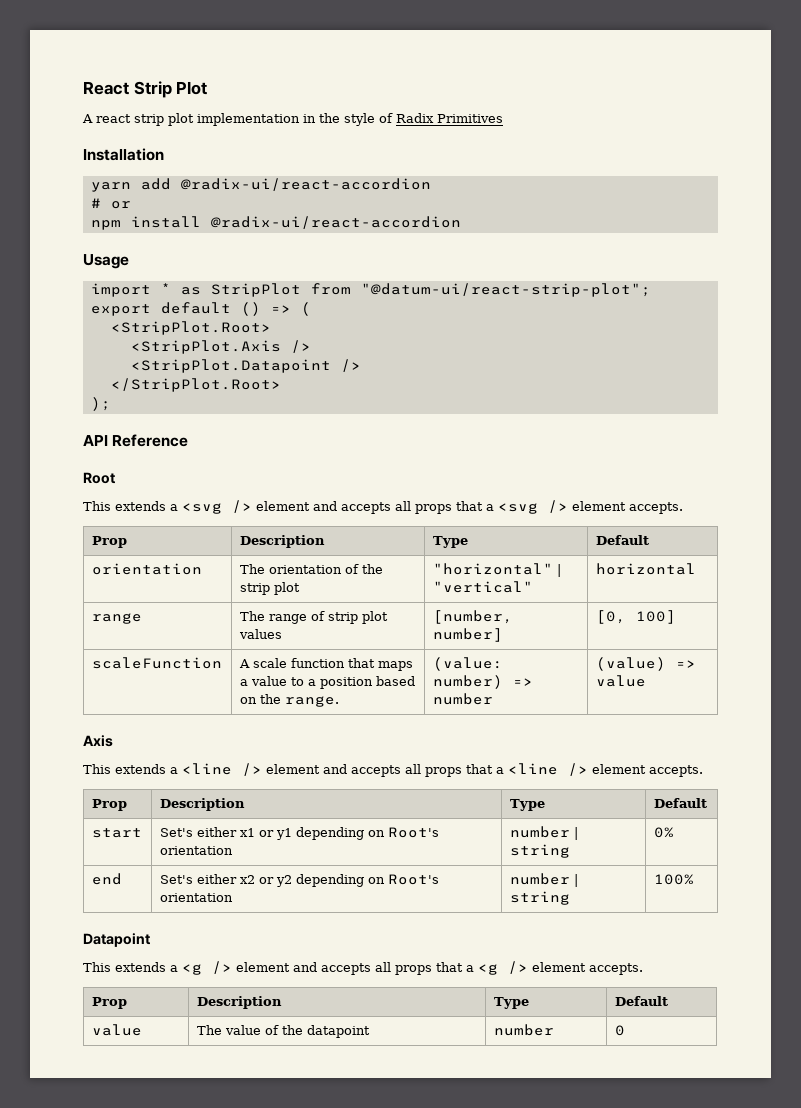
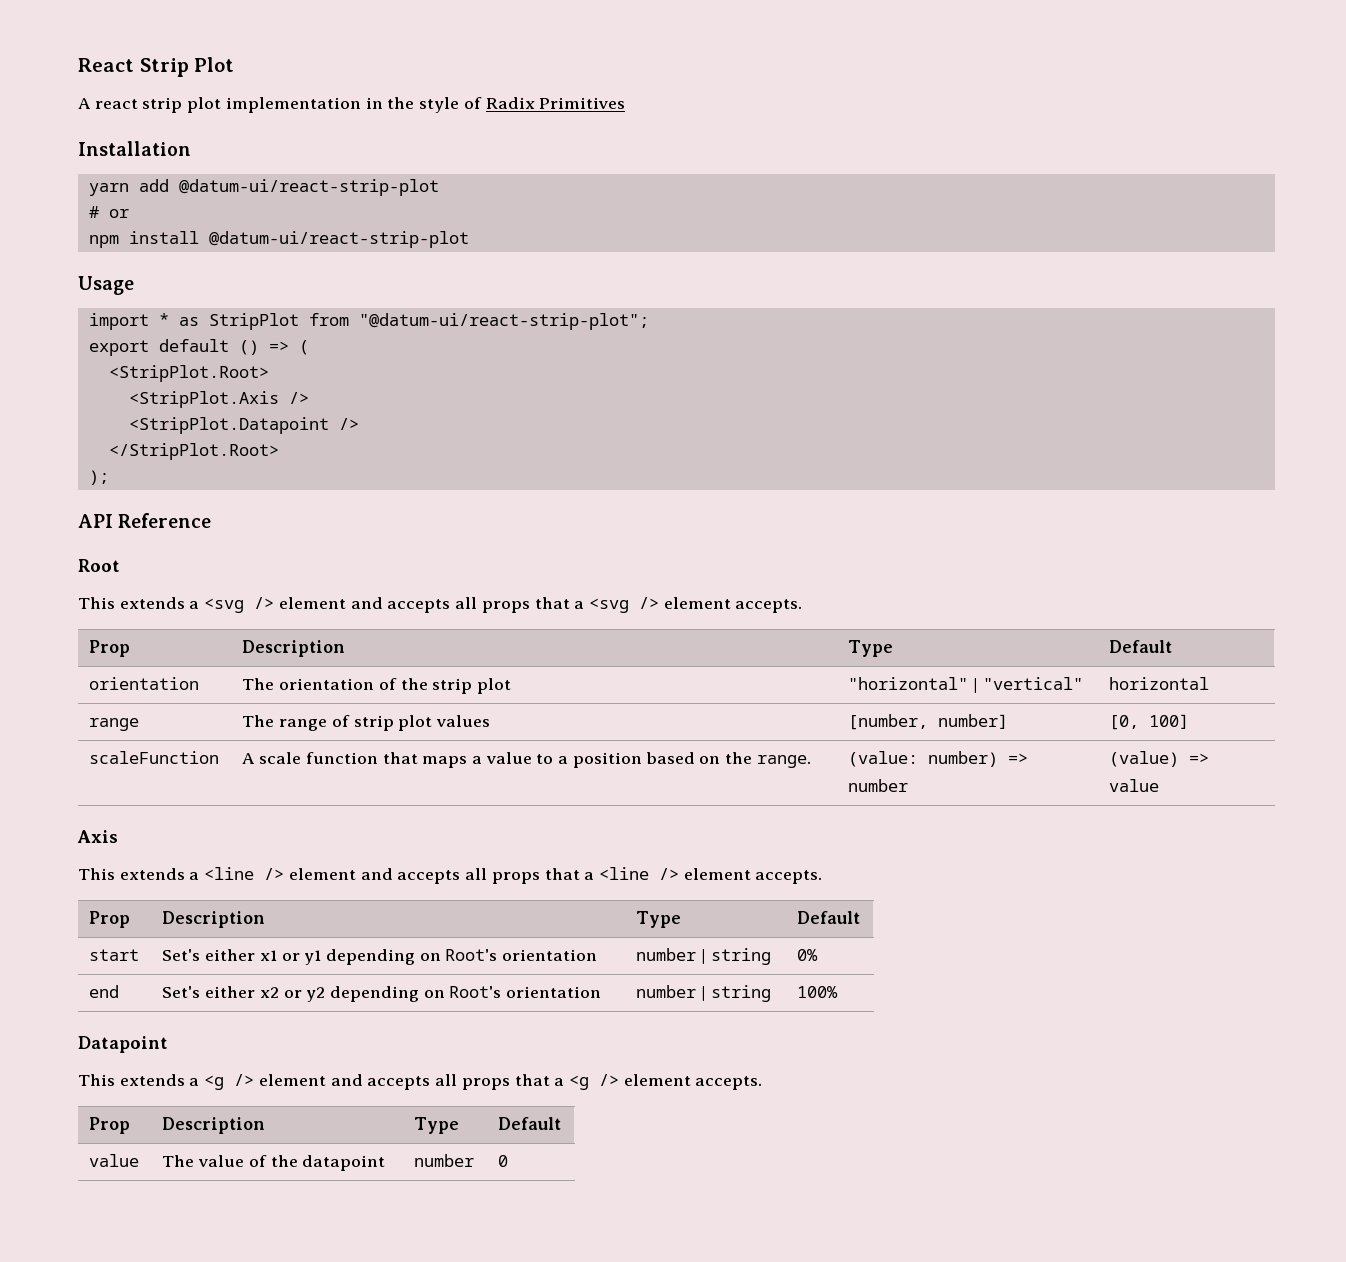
[180,178,431,191] @radix-ui/react-accordion -> [178,179,439,196] @datum-ui/react-strip-plot
[210,216,461,229] @radix-ui/react-accordion -> [208,231,469,248] @datum-ui/react-strip-plot

